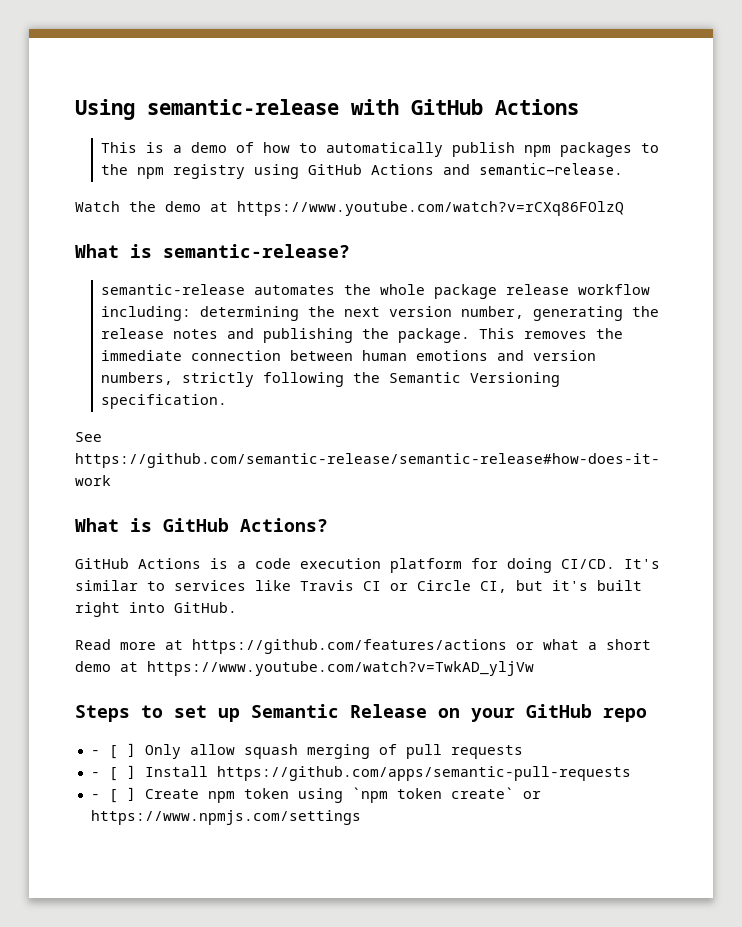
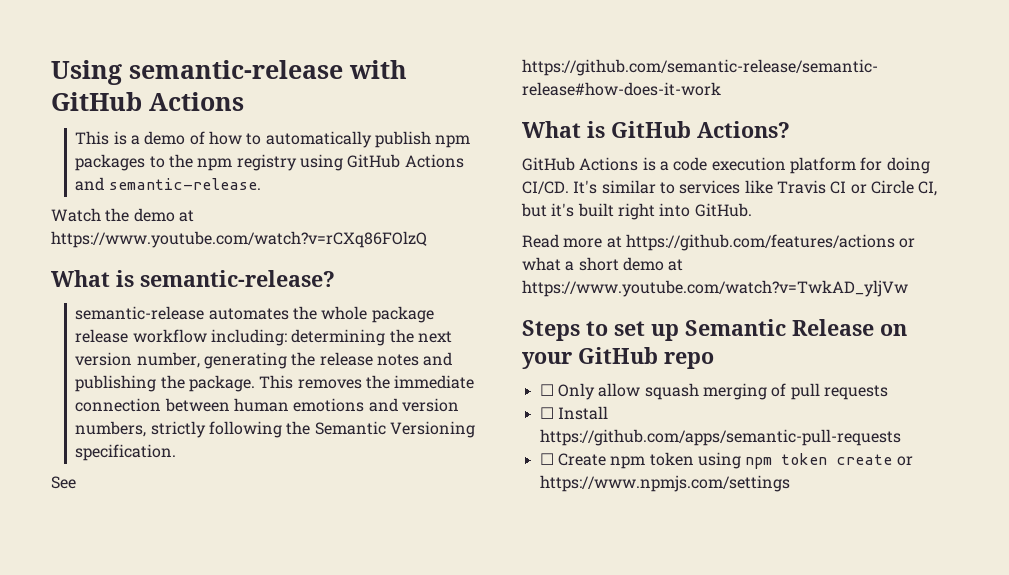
[90,743,136,759] - [ ] -> [539,384,554,396] ☐
[90,765,136,781] - [ ] -> [539,407,554,419] ☐
[90,787,136,803] - [ ] -> [539,453,554,465] ☐
[351,787,514,803] `npm token create` -> [745,453,893,469] npm token create

